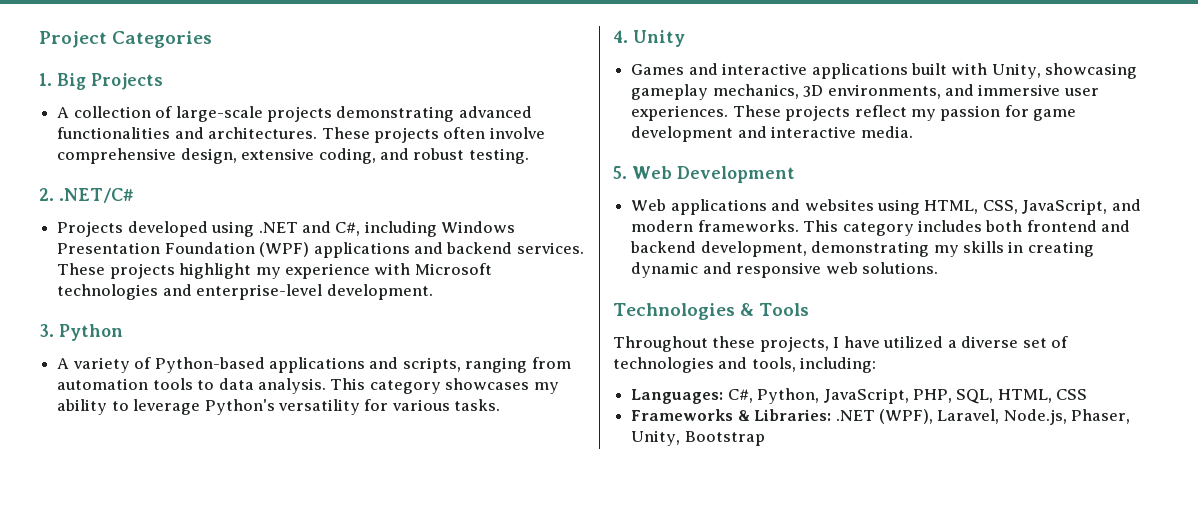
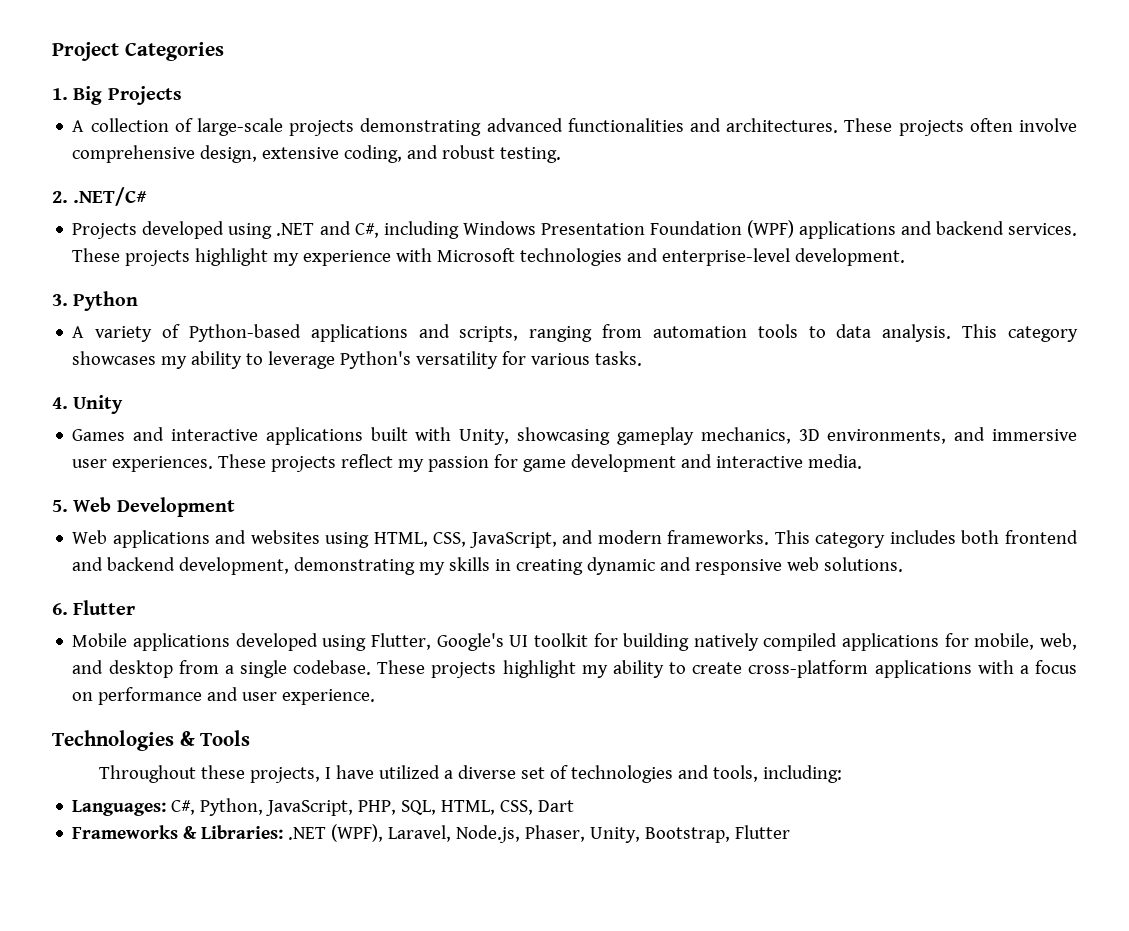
(938, 268) none -> [52,600,136,615] [72,633,1077,651] [72,660,1077,678] [72,687,376,705] // 6. Flutter // Mobile applications developed using Flutter, Google's UI toolkit for building natively compiled applications for mobile, web, and desktop from a single codebase. These projects highlight my ability to create cross-platform applications with a focus on performance and user experience.
[1056,389,1088,400] CSS -> [500,800,575,815] CSS, Dart
[684,431,765,446] Bootstrap -> [645,825,791,843] Bootstrap, Flutter

